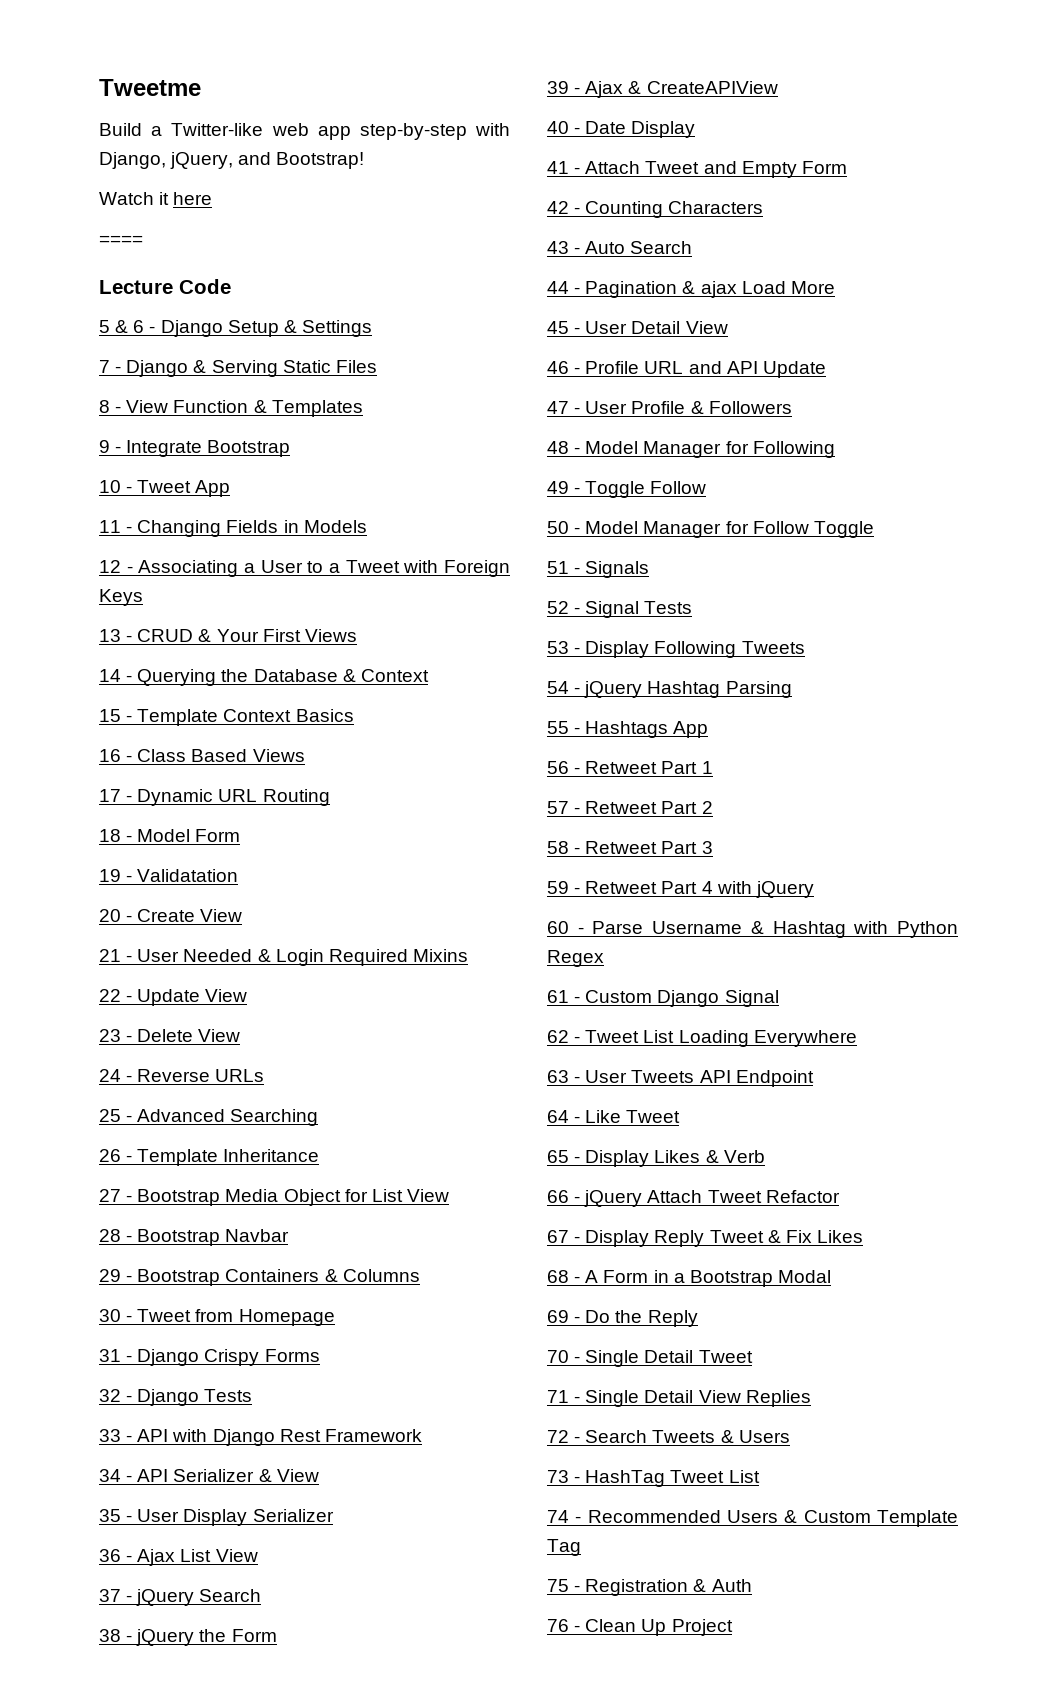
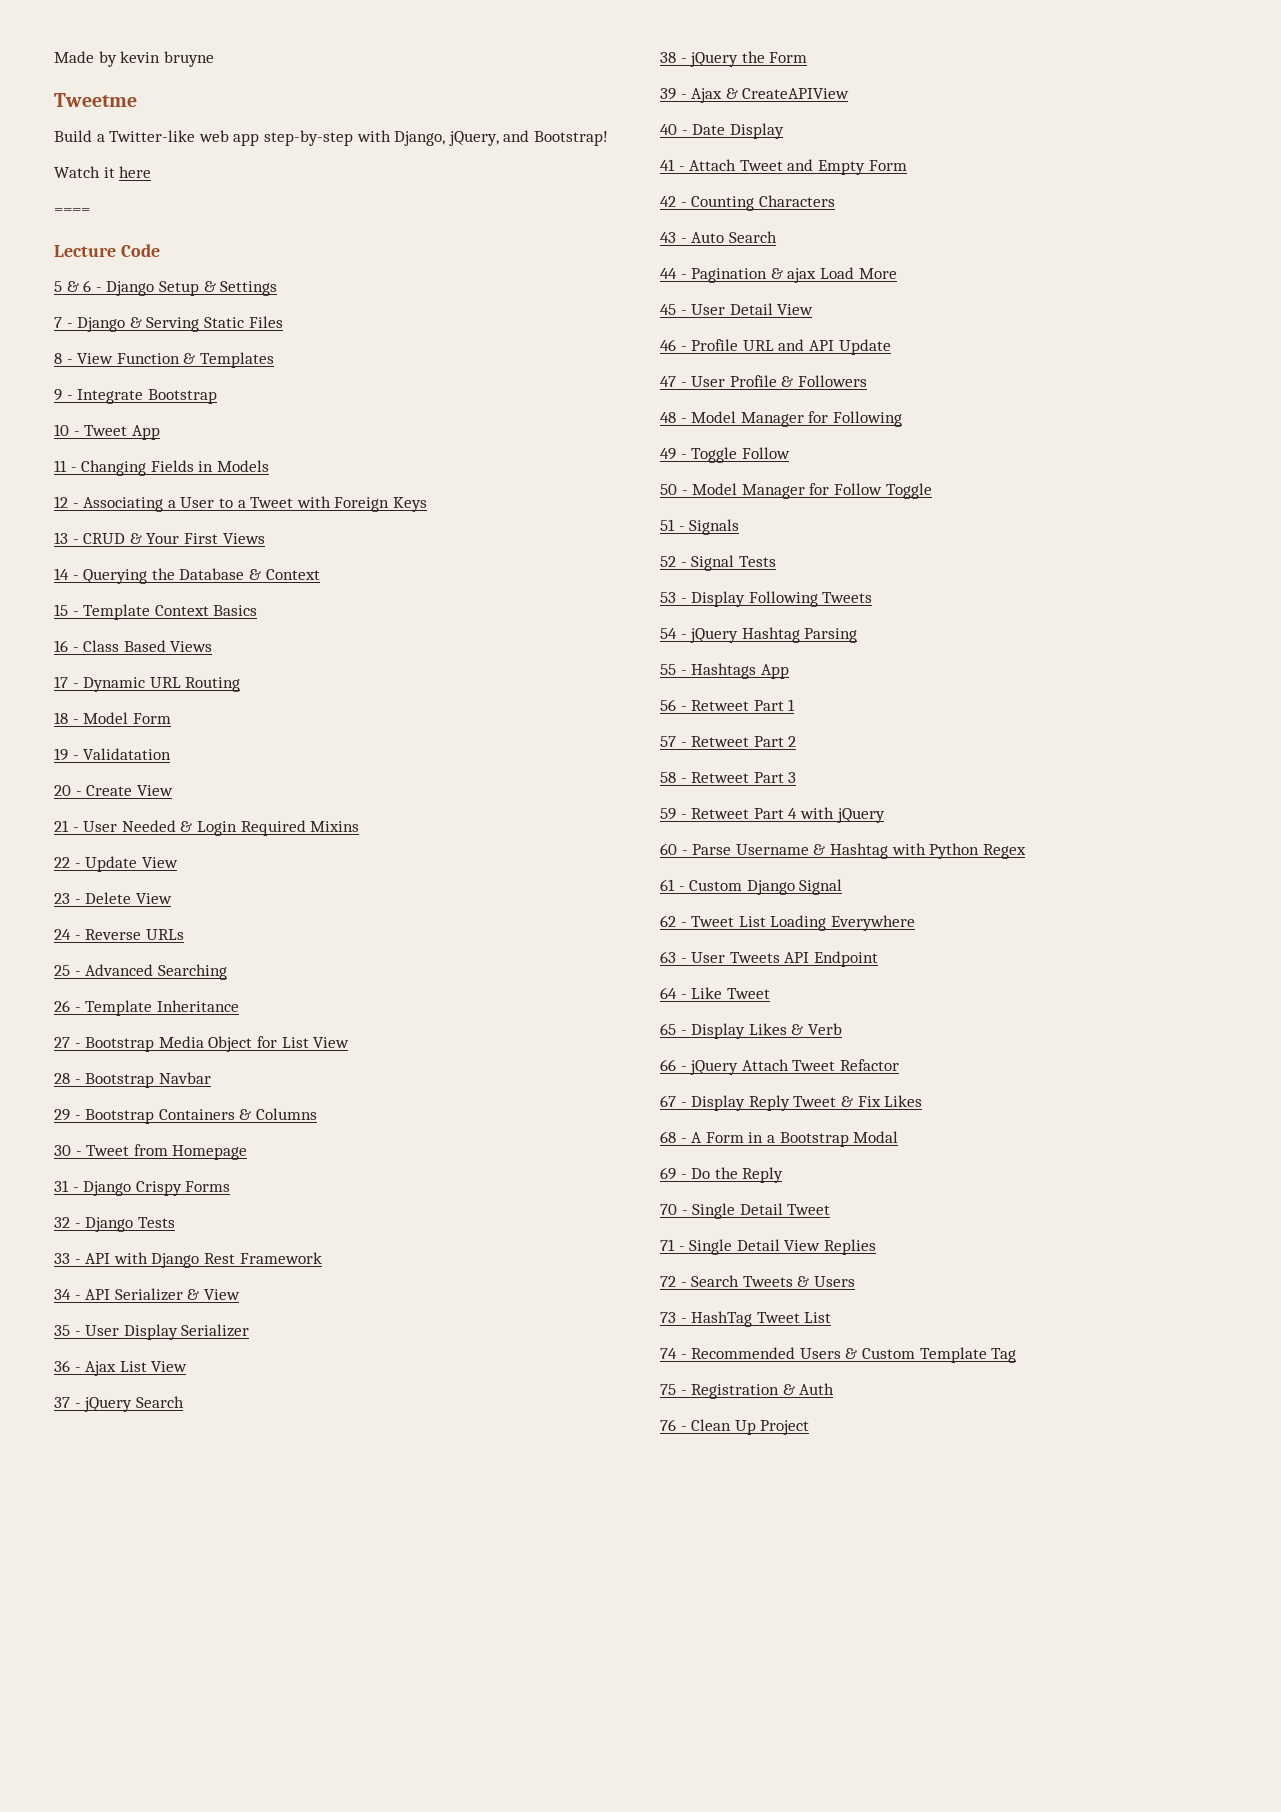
(99, 87) none -> [54,51,214,67] Made by kevin bruyne //

